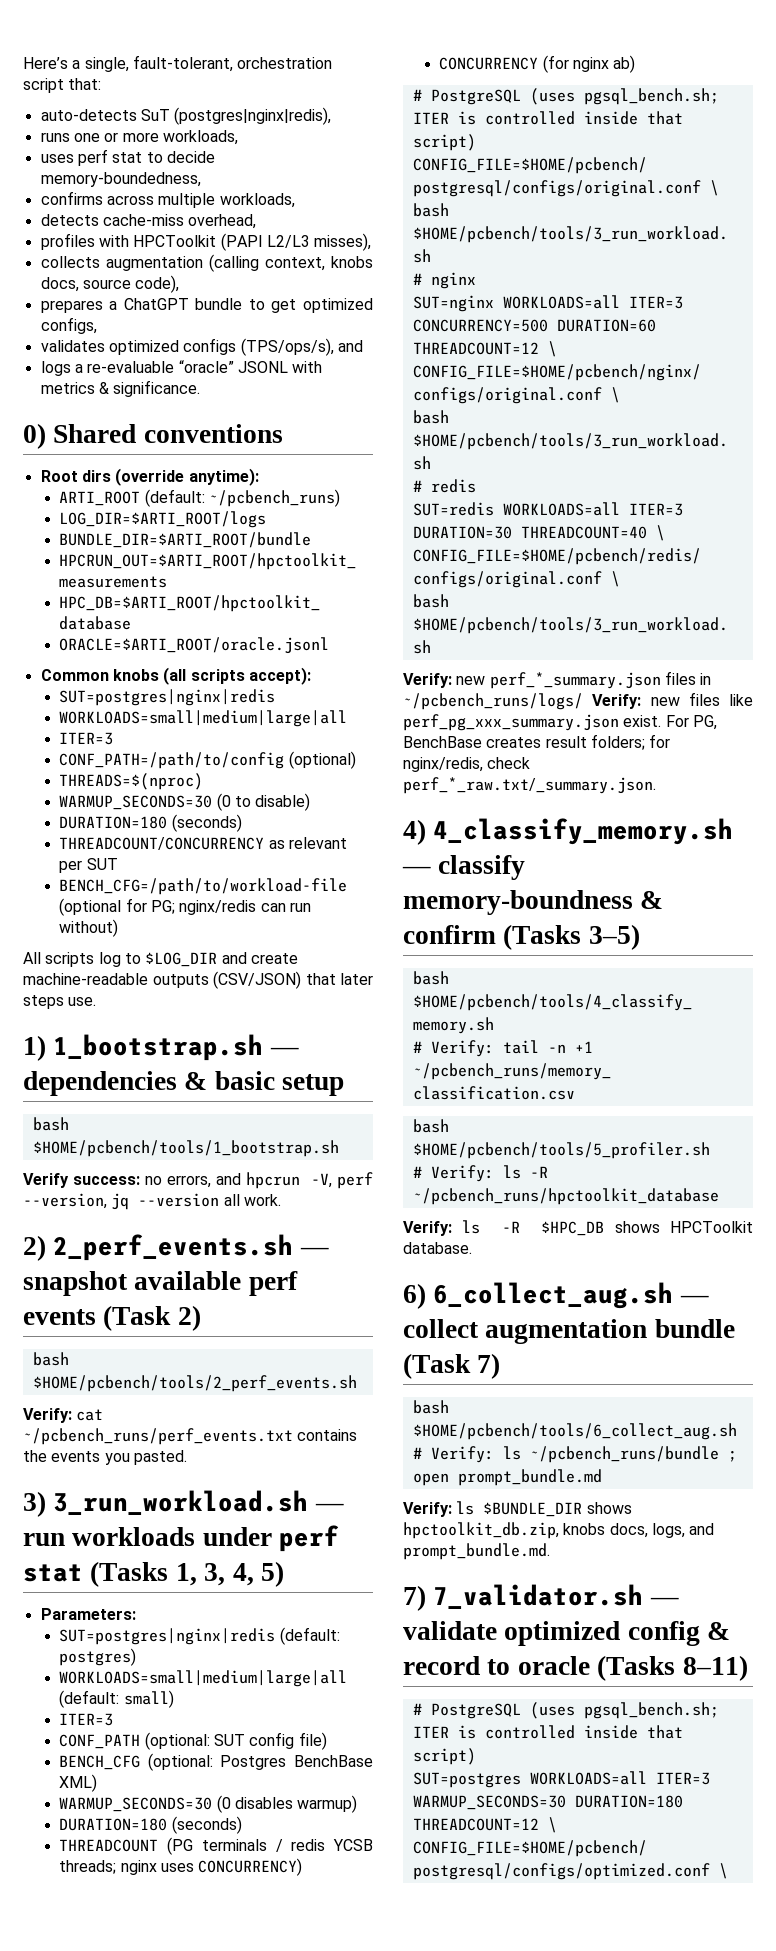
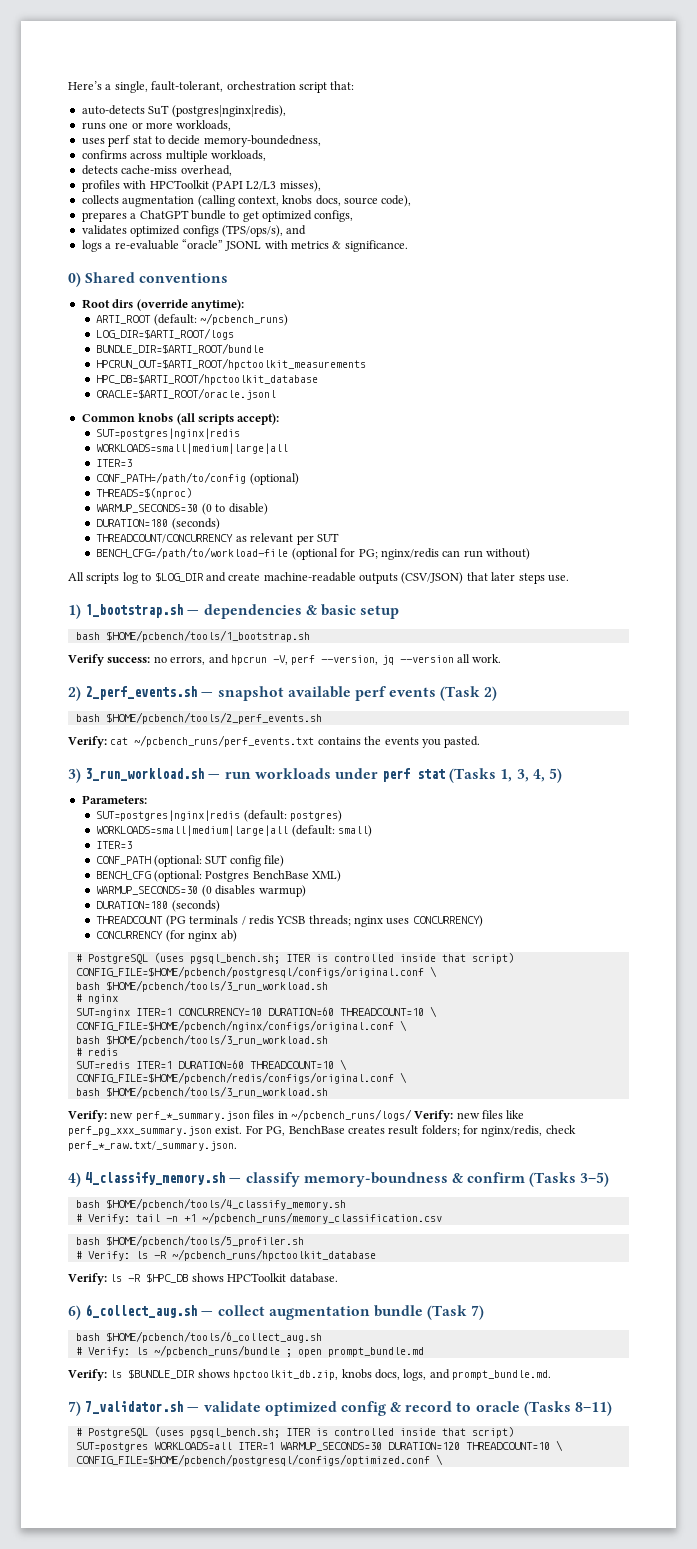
[502,295,683,309] [412,319,656,332] [412,342,539,355] WORKLOADS=all ITER=3 CONCURRENCY=500 DURATION=60 THREADCOUNT=12 -> [135,1007,424,1016] ITER=1 CONCURRENCY=10 DURATION=60 THREADCOUNT=10
[502,502,683,516] [412,526,647,539] WORKLOADS=all ITER=3 DURATION=30 THREADCOUNT=40 -> [135,1060,334,1069] ITER=1 DURATION=60 THREADCOUNT=10
[655,1772,710,1785] [412,1795,683,1810] [412,1818,539,1831] ITER=3 WARMUP_SECONDS=30 DURATION=180 THREADCOUNT=12 -> [237,1442,550,1451] ITER=1 WARMUP_SECONDS=30 DURATION=120 THREADCOUNT=10

